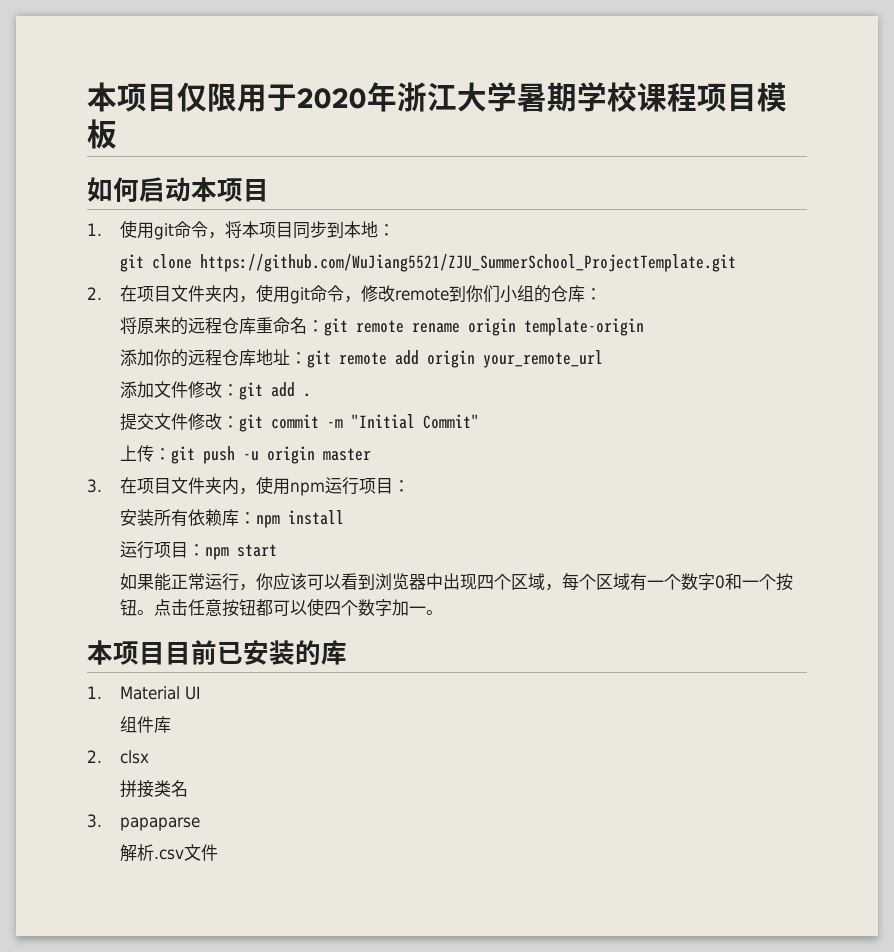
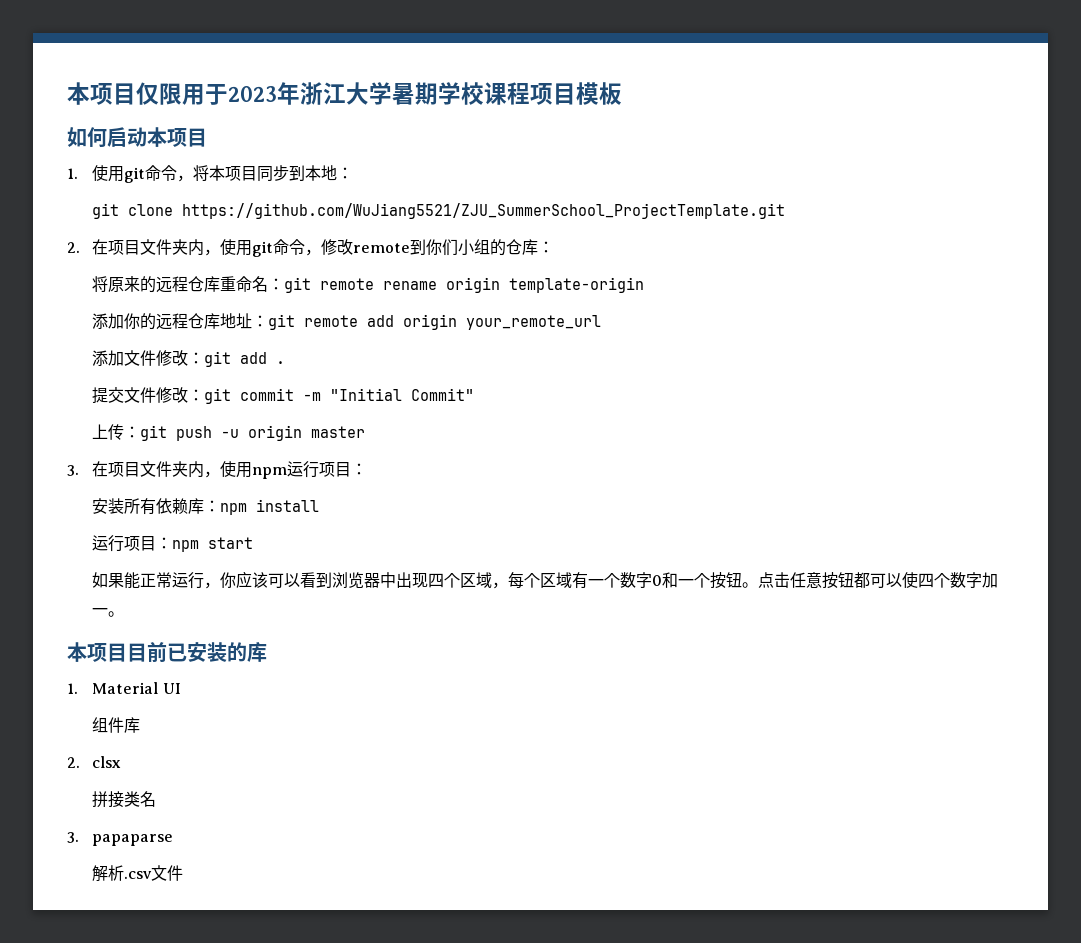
[297,88,367,109] 2020 -> [228,86,277,102] 2023

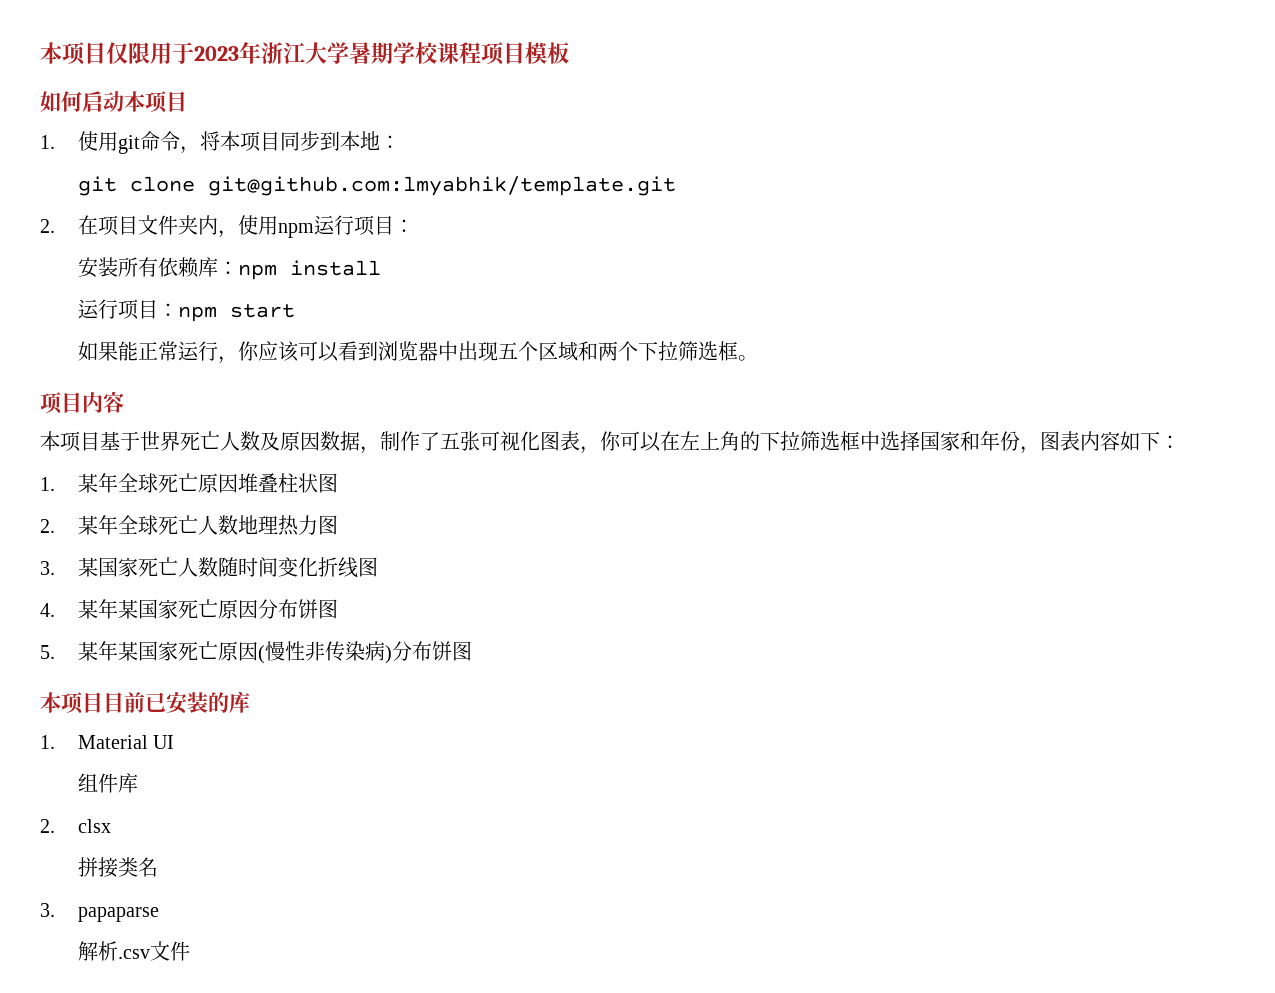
[182,203,786,219] [67,239,555,257] [92,276,645,293] [92,313,602,330] [92,350,286,367] [92,387,475,404] [92,424,366,441] [67,465,79,476] https://github.com/WuJiang5521/ZJU_SummerSchool_ProjectTemplate.git // 2.在项目文件夹内，使用git命令，修改remote到你们小组的仓库： // 将原来的远程仓库重命名：git remote rename origin template-origin // 添加你的远程仓库地址：git remote add origin your_remote_url // 添加文件修改：git add . // 提交文件修改：git commit -m "Initial Commit" // 上传：git push -u origin master // 3. -> [208,176,677,196] [40,219,55,233] git@github.com:lmyabhik/template.git // 2.
[428,572,999,589] [92,608,125,617] 四个区域，每个区域有一个数字0和一个按钮。点击任意按钮都可以使四个数字加一。 -> [498,341,759,361] [40,391,124,414] [40,431,1180,454] [40,473,339,493] [40,515,339,536] [40,557,379,578] [40,599,339,619] [40,641,473,664] 五个区域和两个下拉筛选框。 // 项目内容 // 本项目基于世界死亡人数及原因数据，制作了五张可视化图表，你可以在左上角的下拉筛选框中选择国家和年份，图表内容如下： // 1.某年全球死亡原因堆叠柱状图 // 2.某年全球死亡人数地理热力图 // 3.某国家死亡人数随时间变化折线图 // 4.某年某国家死亡原因分布饼图 // 5.某年某国家死亡原因(慢性非传染病)分布饼图

